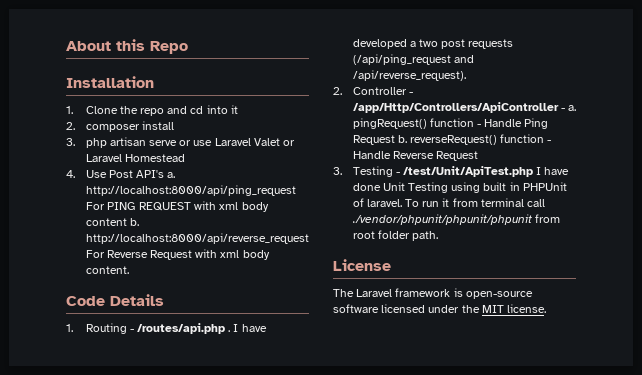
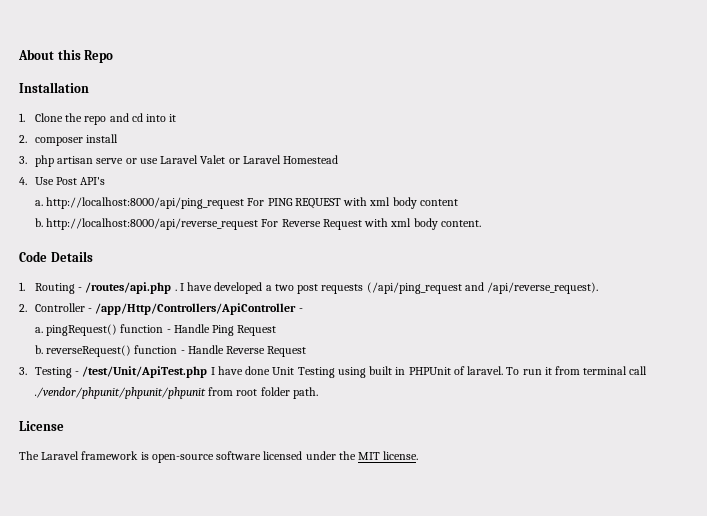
(164, 174) none -> (106, 181) //
(127, 222) none -> (458, 202) //
(565, 109) none -> (303, 310) //
(395, 140) none -> (277, 330) //

